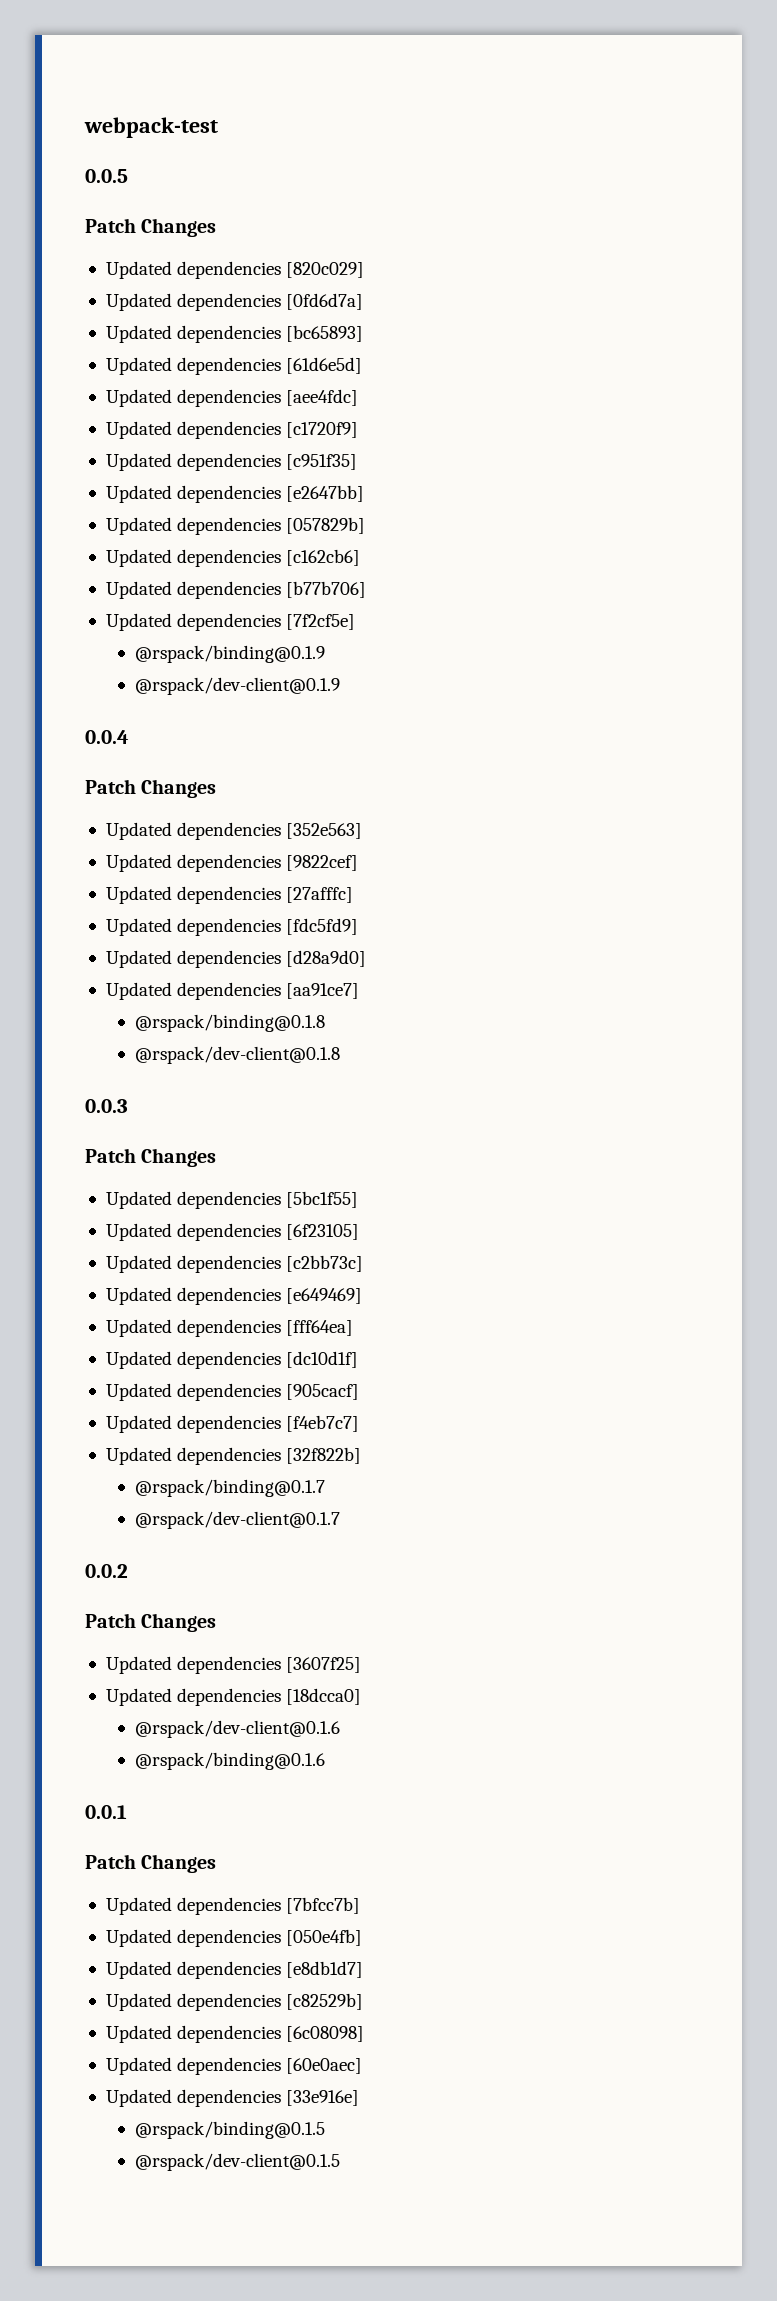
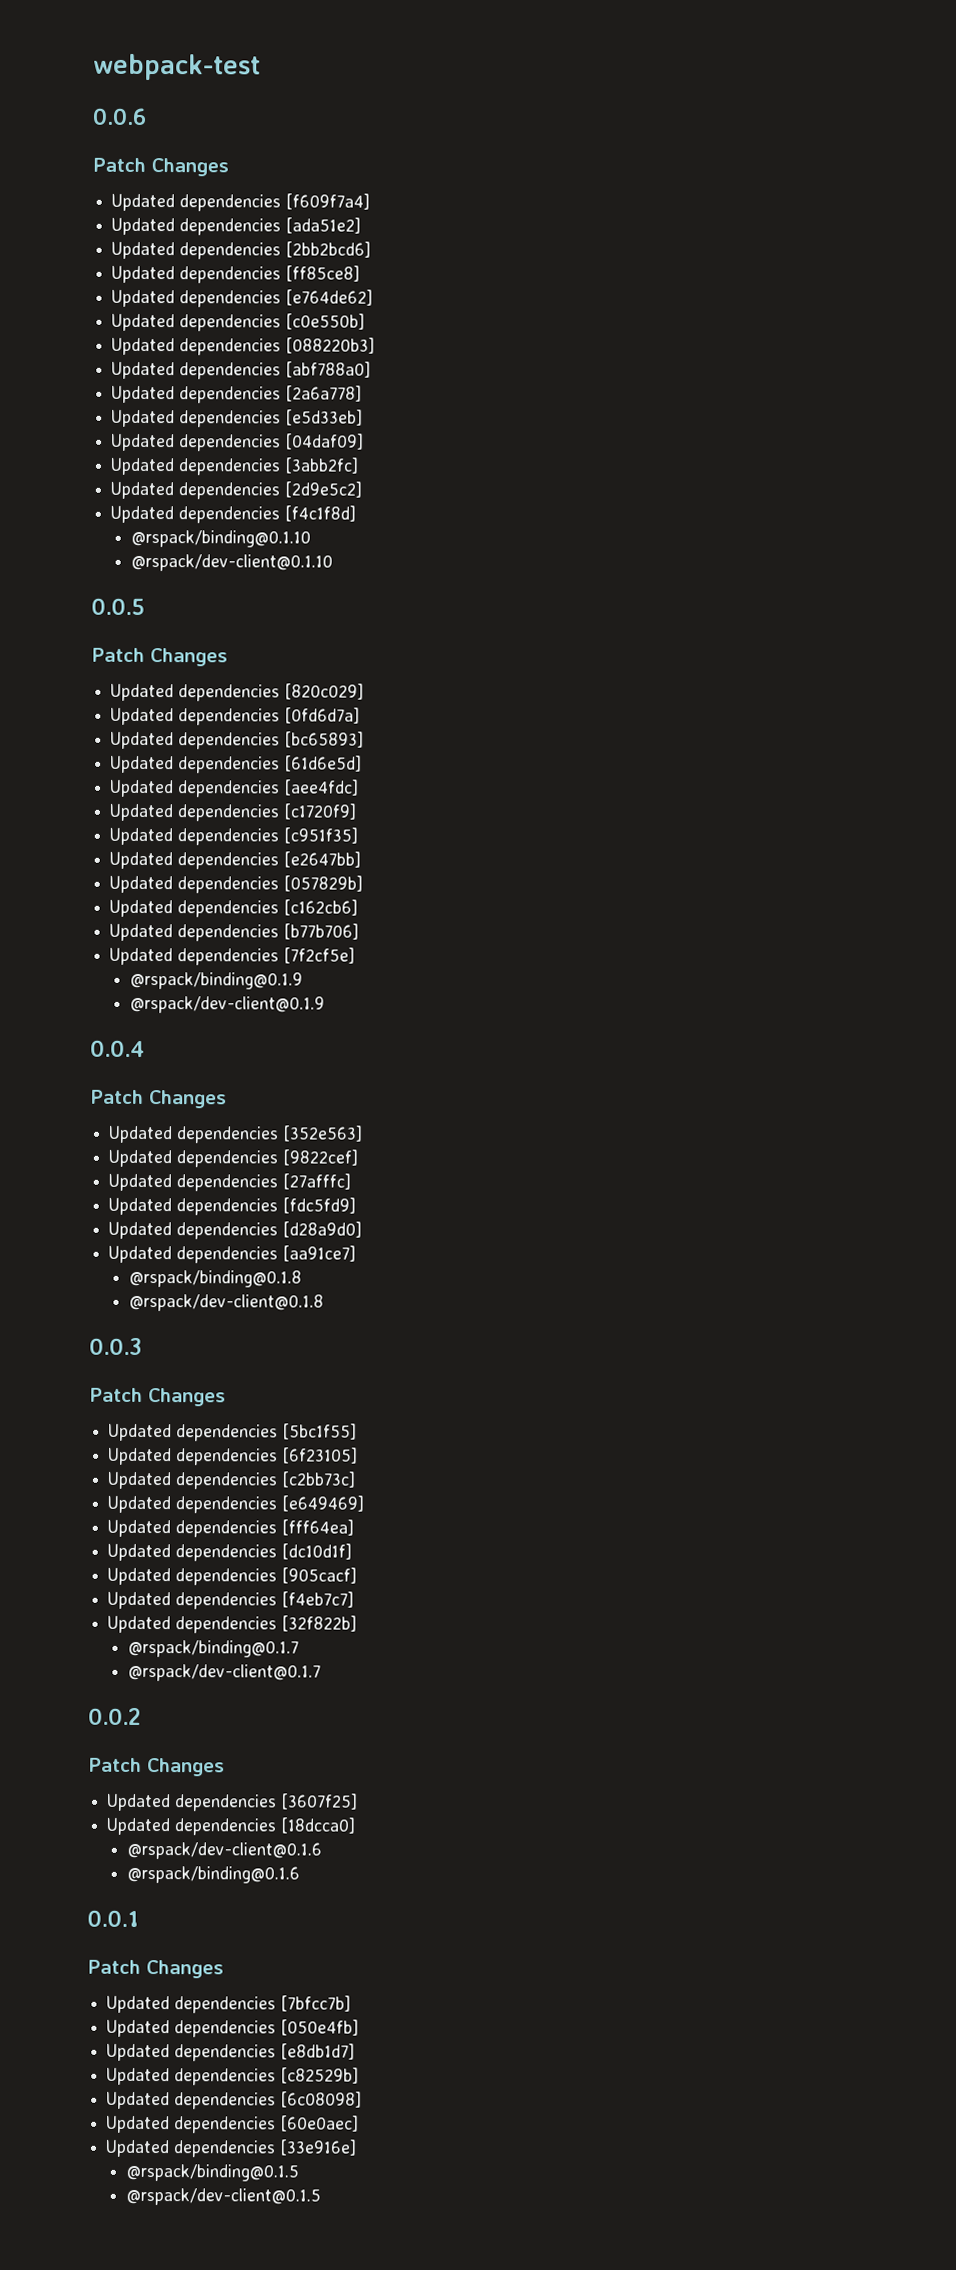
(218, 127) none -> [92,107,147,126] [92,157,229,177] [111,193,371,212] [111,217,362,236] [111,241,372,260] [111,265,361,284] [111,289,374,308] [111,313,366,332] [111,337,376,356] [111,361,372,380] [111,385,363,404] [111,409,364,428] [111,433,365,452] [110,457,360,476] [110,481,363,500] [110,505,357,524] [130,529,311,548] [130,553,333,572] // 0.0.6 // Patch Changes // Updated dependencies [f609f7a4] // Updated dependencies [ada51e2] // Updated dependencies [2bb2bcd6] // Updated dependencies [ff85ce8] // Updated dependencies [e764de62] // Updated dependencies [c0e550b] // Updated dependencies [088220b3] // Updated dependencies [abf788a0] // Updated dependencies [2a6a778] // Updated dependencies [e5d33eb] // Updated dependencies [04daf09] // Updated dependencies [3abb2fc] // Updated dependencies [2d9e5c2] // Updated dependencies [f4c1f8d] // @rspack/binding@0.1.10 // @rspack/dev-client@0.1.10

